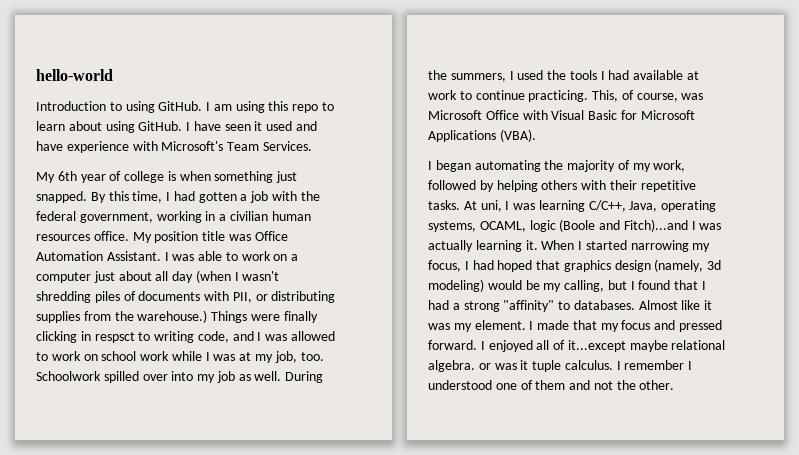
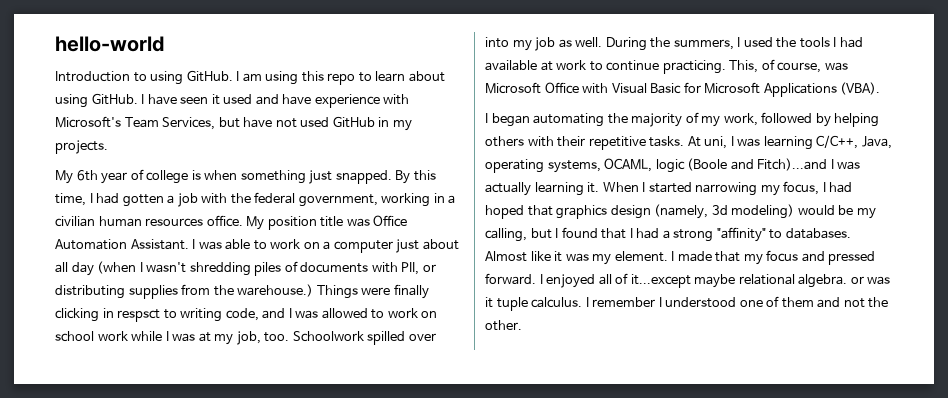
[262,141,312,151] Services. -> [162,116,412,131] [55,140,108,154] Services, but have not used GitHub in my projects.

